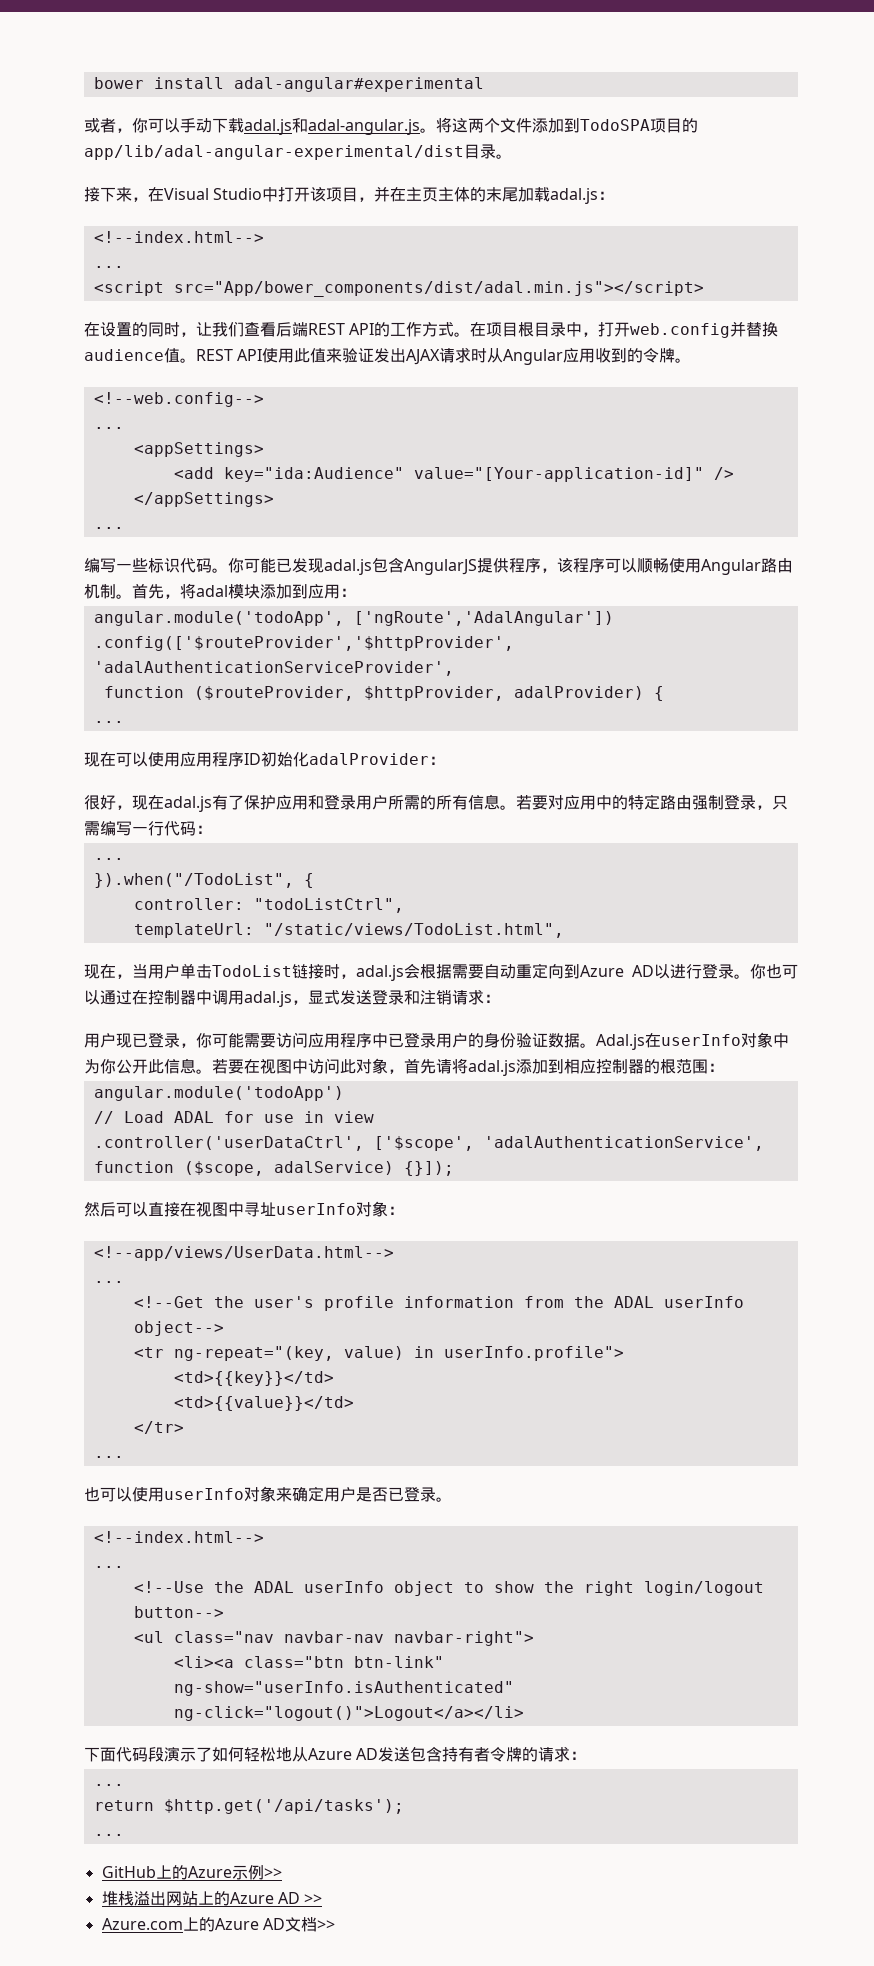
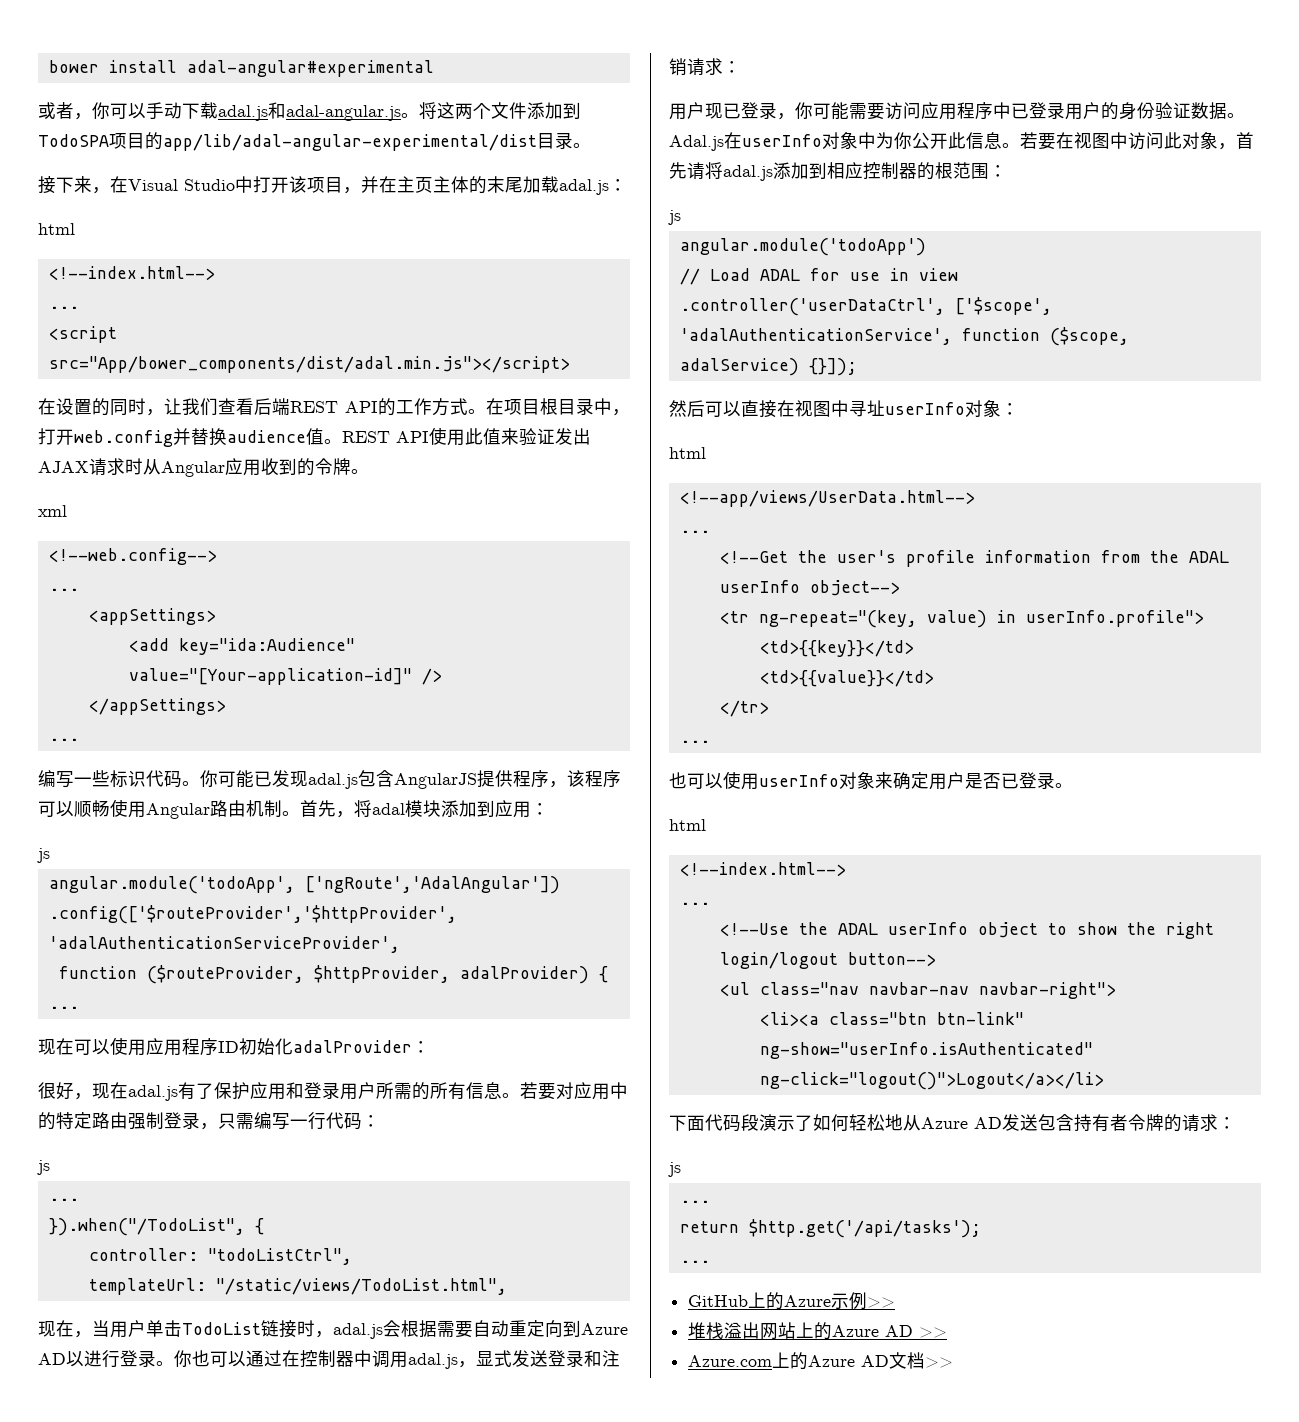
(615, 195) none -> [38,223,75,235] // html
(692, 360) none -> [38,505,67,517] // xml
(356, 592) none -> [37,848,50,863] // js
(212, 829) none -> [37,1160,50,1175] // js
(724, 1067) none -> [668,210,681,225] // js
(404, 1210) none -> [669,447,706,459] // html
(452, 1499) none -> [669,819,706,831] // html
(587, 1755) none -> [668,1162,681,1177] // js

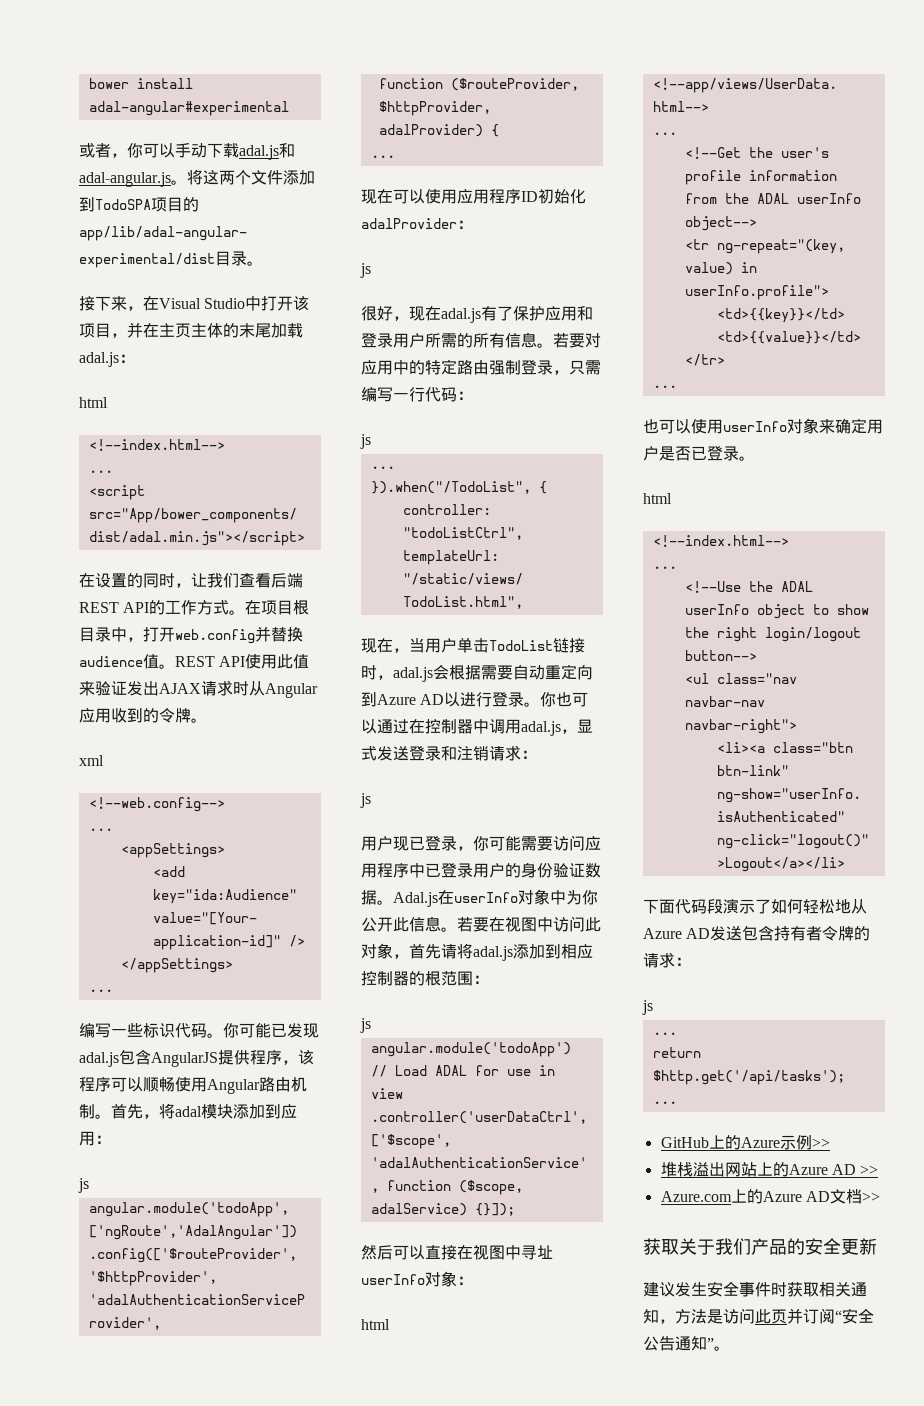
(430, 1047) none -> [360,263,371,278] // js
(741, 67) none -> [360,793,371,808] // js
(954, 1362) none -> [643,1238,877,1255] [643,1281,867,1297] [643,1308,874,1324] [643,1336,730,1351] // 获取关于我们产品的安全更新 // 建议发生安全事件时获取相关通知，方法是访问此页并订阅“安全公告通知”。

